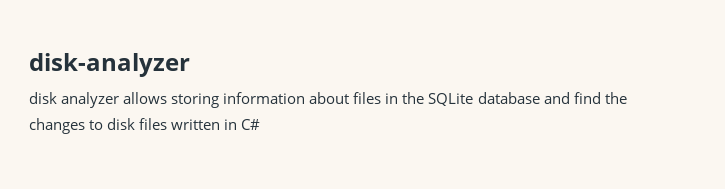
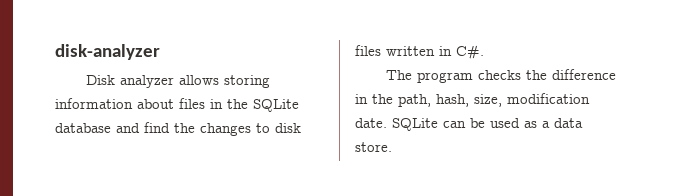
[29,92,57,104] disk -> [86,75,116,85] Disk
[241,119,261,130] C# -> [456,45,484,59] [386,69,617,83] [355,93,590,107] [355,118,583,131] [355,142,392,152] C#. // The program checks the difference in the path, hash, size, modification date. SQLite can be used as a data store.

